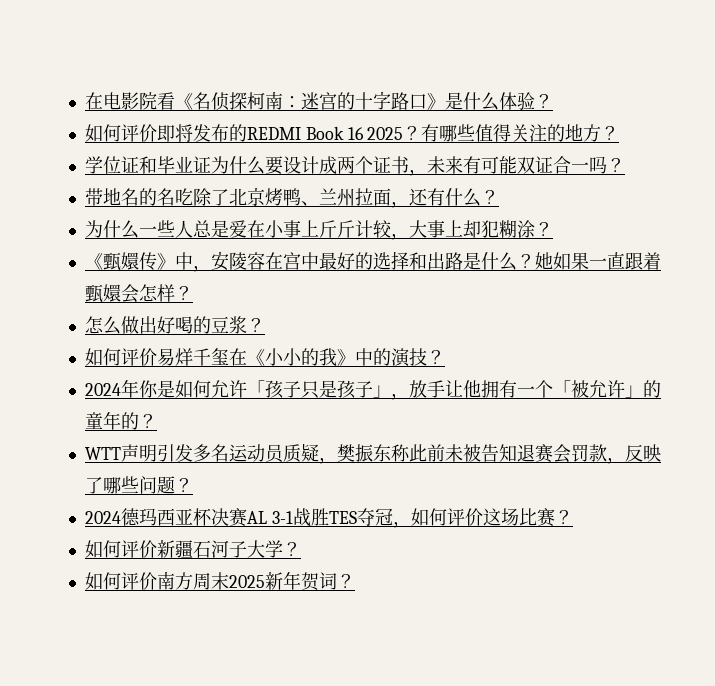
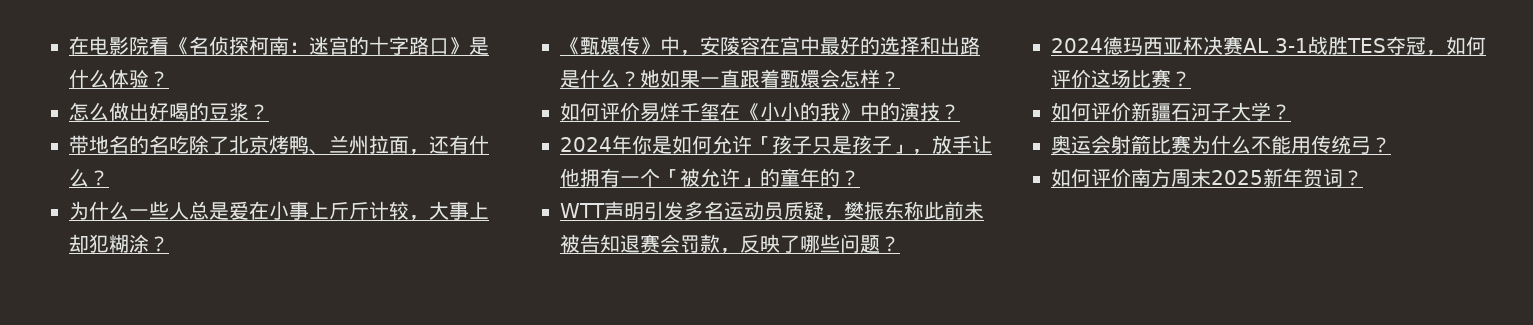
[84,124,620,142] [84,156,607,176] 如何评价即将发布的REDMI Book 16 2025？有哪些值得关注的地方？ // 学位证和毕业证为什么要设计成两个证书，未来有可能双证合一吗 -> [69,102,249,121] 怎么做出好喝的豆浆
[84,316,265,335] // 怎么做出好喝的豆浆？ -> (900, 79) none
(301, 549) none -> [1051,135,1391,154] // 奥运会射箭比赛为什么不能用传统弓？

